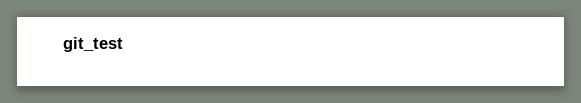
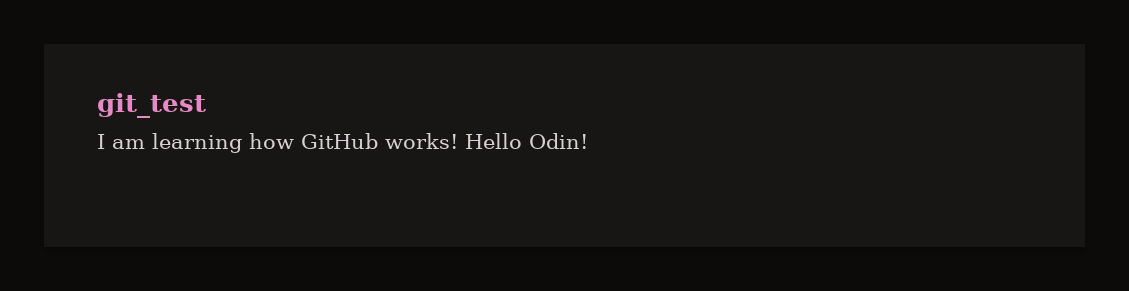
(123, 44) none -> [97,133,588,153] // I am learning how GitHub works! Hello Odin!

